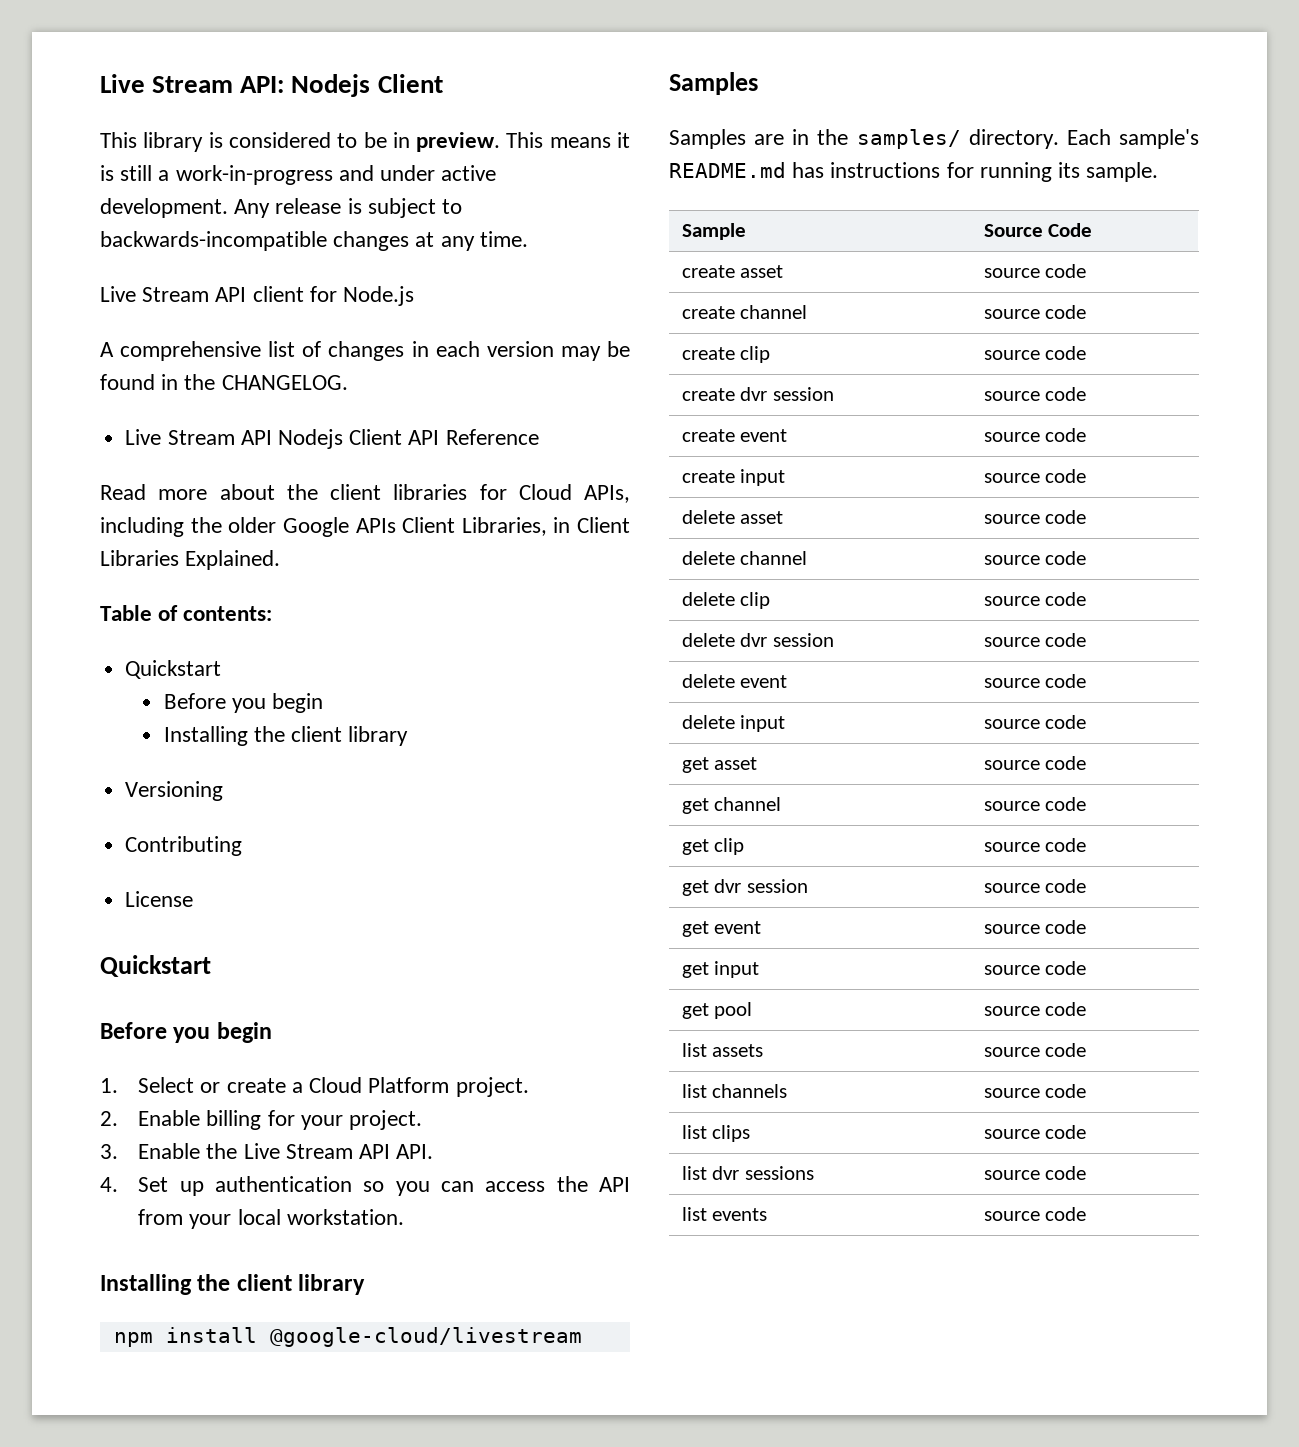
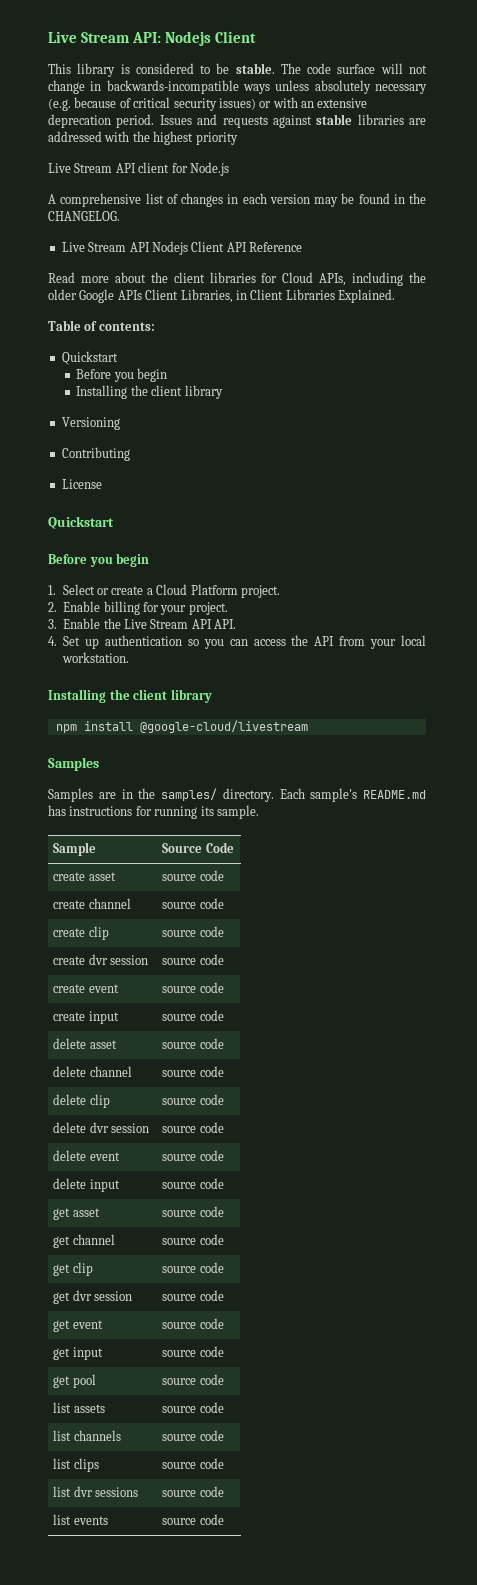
[392,132,631,152] [100,165,497,185] [100,198,463,218] [100,231,528,251] in preview. This means it is still a work-in-progress and under active development. Any release is subject to backwards-incompatible changes at any time. -> [235,63,427,74] [48,80,427,94] [48,97,368,111] [48,114,426,128] [48,131,238,145] stable. The code surface will not change in backwards-incompatible ways unless absolutely necessary (e.g. because of critical security issues) or with an extensive deprecation period. Issues and requests against stable libraries are addressed with the highest priority

